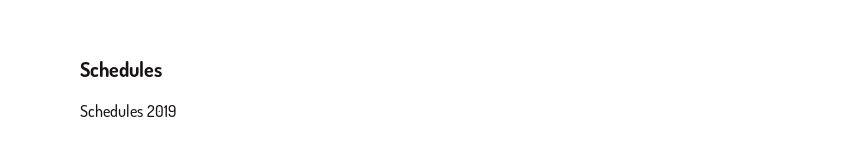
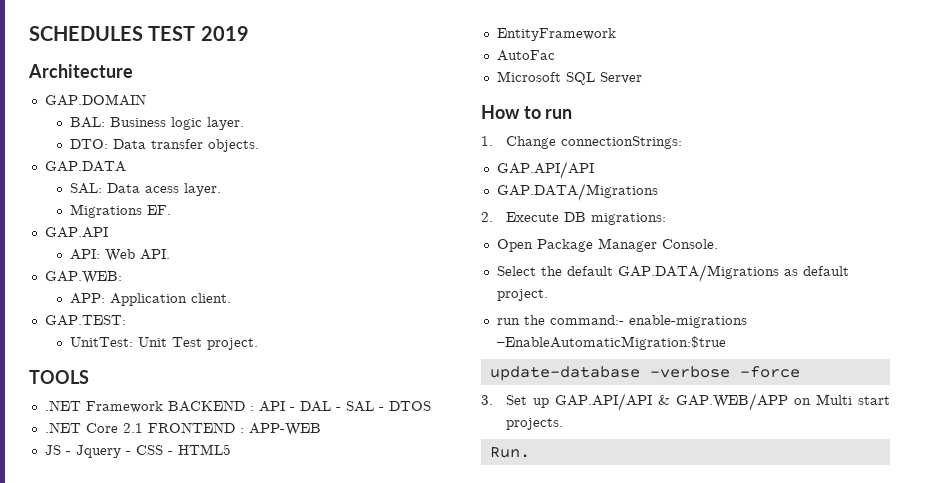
[80,61,162,77] [80,104,177,117] Schedules // Schedules 2019 -> [29,26,249,41] [28,64,133,78] [44,94,146,106] [70,117,245,130] [70,139,260,152] [44,161,126,172] [70,183,222,196] [70,204,172,218] [44,227,108,238] [70,249,171,262] [44,271,122,284] [70,293,232,306] [44,315,126,326] [70,337,259,350] [29,370,89,384] [44,400,431,413] [44,422,321,436] [44,444,231,458] [496,28,616,41] [496,50,555,61] [496,71,642,85] [481,105,573,119] [481,136,683,149] [496,161,594,179] [496,183,658,201] [481,212,667,225] [496,238,718,252] [496,264,849,282] [496,289,548,301] [496,315,747,328] [496,336,726,350] [489,366,800,381] [481,393,890,411] [506,418,564,430] [489,447,530,458] SCHEDULES TEST 2019 // Architecture // GAP.DOMAIN // BAL: Business logic layer. // DTO: Data transfer objects. // GAP.DATA // SAL: Data acess layer. // Migrations EF. // GAP.API // API: Web API. // GAP.WEB: // APP: Application client. // GAP.TEST: // UnitTest: Unit Test project. // TOOLS // .NET Framework BACKEND : API - DAL - SAL - DTOS // .NET Core 2.1 FRONTEND : APP-WEB // JS - Jquery - CSS - HTML5 // EntityFramework // AutoFac // Microsoft SQL Server // How to run // 1. Change connectionStrings: // GAP.API/API // GAP.DATA/Migrations // 2. Execute DB migrations: // Open Package Manager Console. // Select the default GAP.DATA/Migrations as default project. // run the command:- enable-migrations –EnableAutomaticMigration:$true // update-database -verbose -force // 3. Set up GAP.API/API & GAP.WEB/APP on Multi start projects. // Run.

